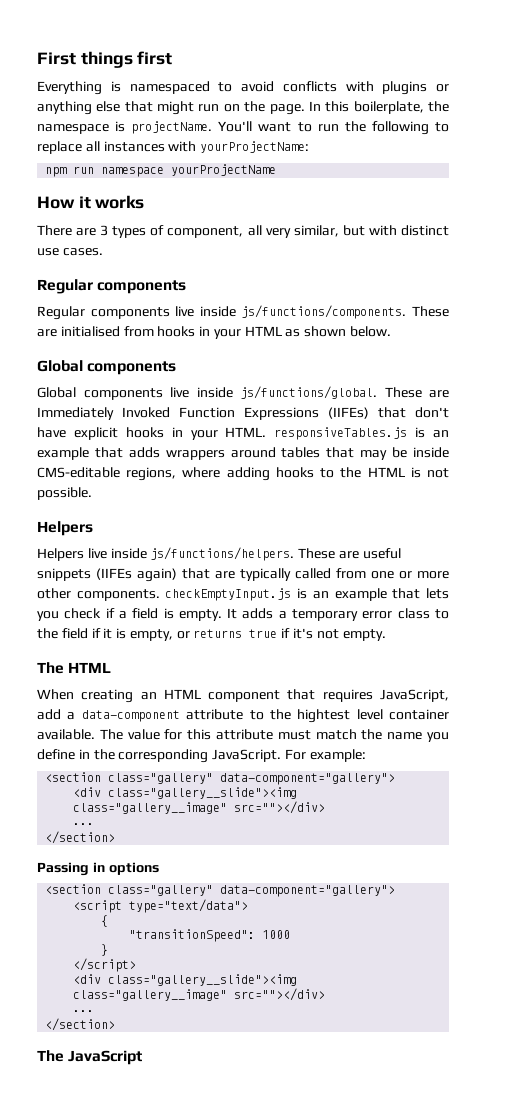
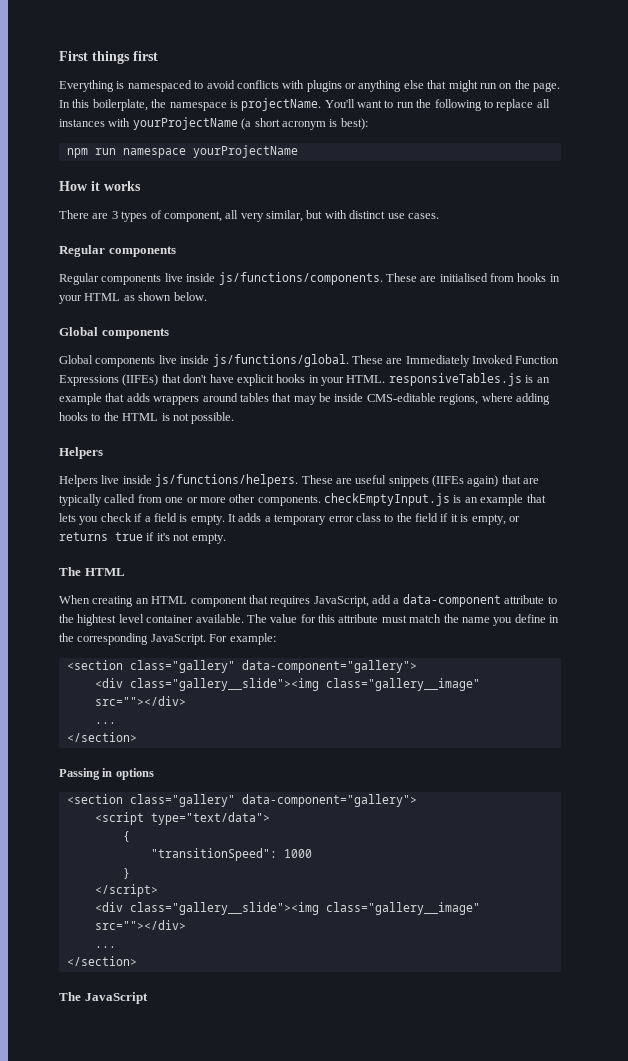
[200,141,310,153] yourProjectName: -> [132,117,368,130] yourProjectName (a short acronym is best):

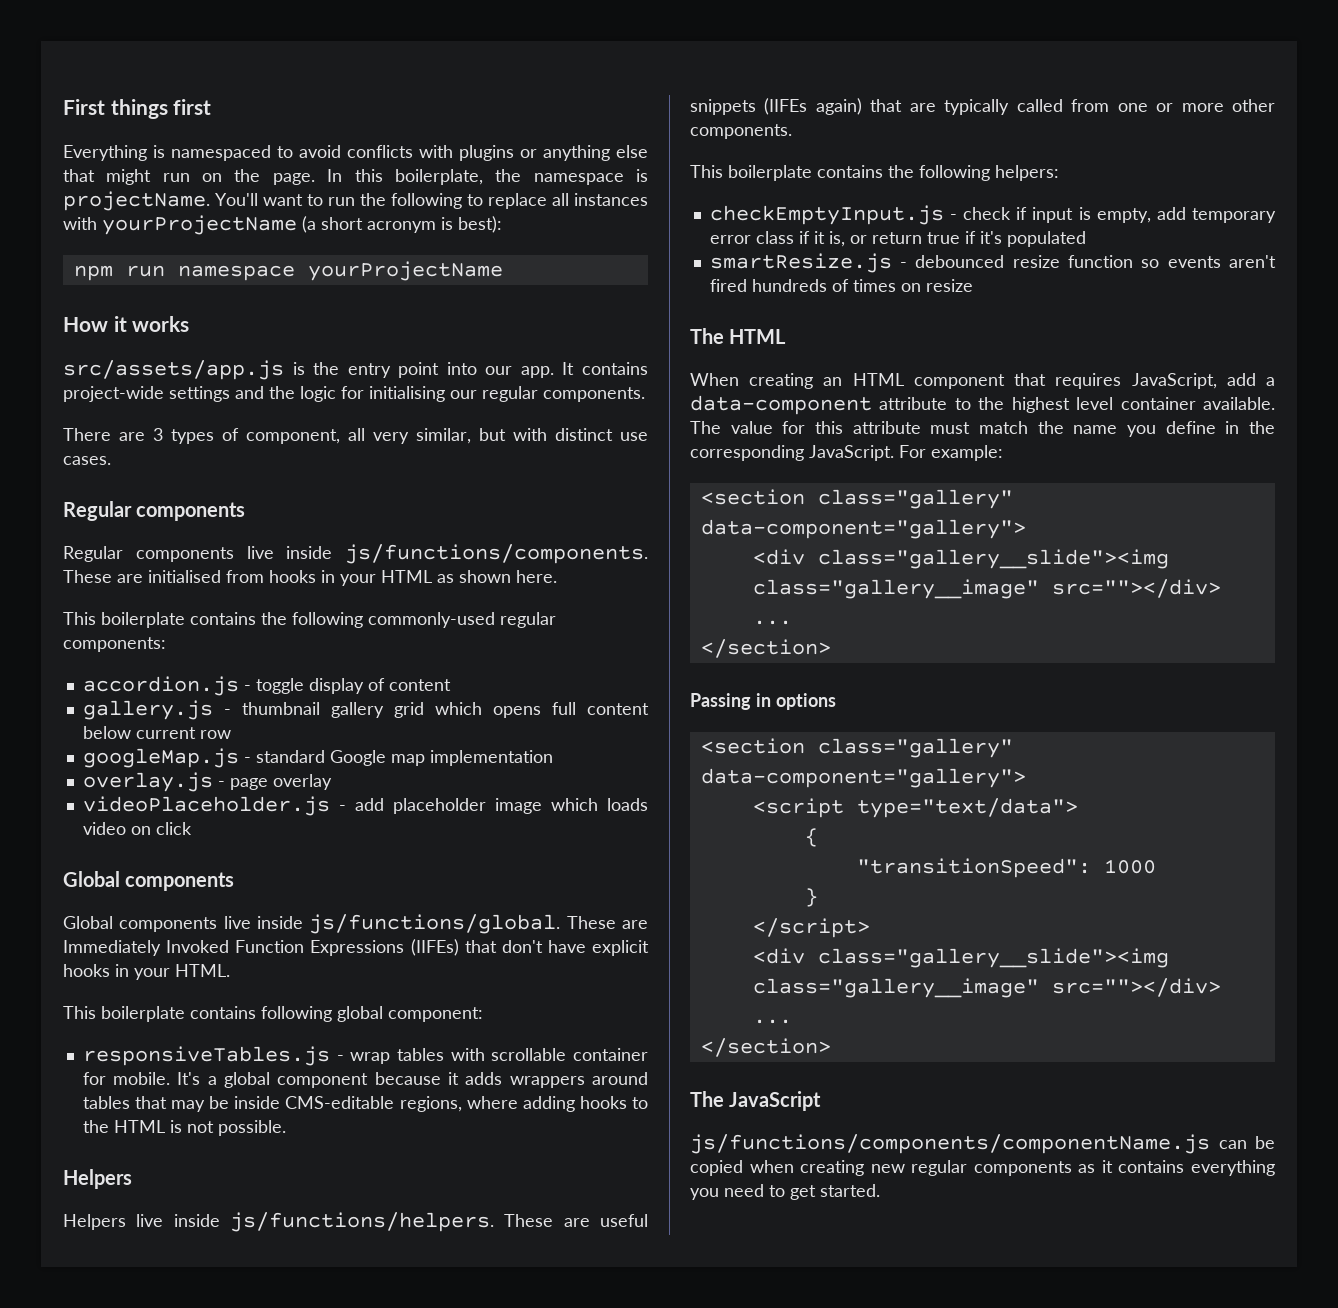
(141, 186) none -> [63,360,648,380] [63,386,645,402] // src/assets/app.js is the entry point into our app. It contains project-wide settings and the logic for initialising our regular components.
[173,292,207,301] below. -> [516,570,557,583] [63,612,556,628] [63,637,166,652] [82,676,451,696] [82,700,649,720] [82,726,231,739] [82,748,553,768] [82,772,332,792] [82,796,649,816] [82,822,192,835] here. // This boilerplate contains the following commonly-used regular components: // accordion.js - toggle display of content // gallery.js - thumbnail gallery grid which opens full content below current row // googleMap.js - standard Google map implementation // overlay.js - page overlay // videoPlaceholder.js - add placeholder image which loads video on click
[388,373,550,386] [59,393,125,405] responsiveTables.js is an example that -> [63,1006,483,1022] [82,1046,648,1066] [82,1072,460,1088] // This boilerplate contains following global component: // responsiveTables.js - wrap tables with scrollable container for mobile. It's a global component because it
[324,493,546,506] [59,513,520,525] [59,532,226,544] checkEmptyInput.js is an example that lets you check if a field is empty. It adds a temporary error class to the field if it is empty, or returns true if it's not empty. -> [690,165,1059,181] [709,205,1276,225] [709,231,1086,247] [709,253,1276,273] [709,279,973,292] // This boilerplate contains the following helpers: // checkEmptyInput.js - check if input is empty, add temporary error class if it is, or return true if it's populated // smartResize.js - debounced resize function so events aren't fired hundreds of times on resize
[77,614,117,626] hightest -> [1011,397,1070,413] highest
(148, 998) none -> [690,1134,1275,1154] [690,1160,1275,1176] [690,1184,880,1200] // js/functions/components/componentName.js can be copied when creating new regular components as it contains everything you need to get started.

